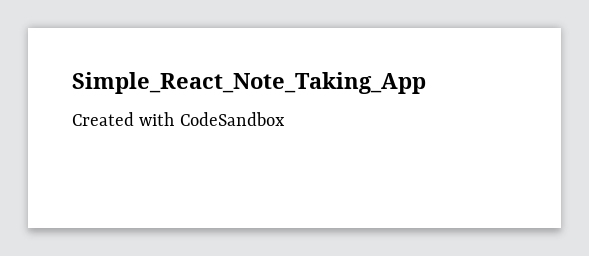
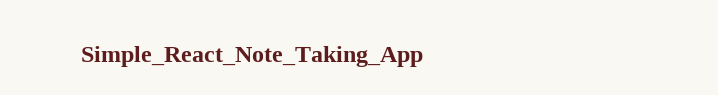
[72,112,285,126] // Created with CodeSandbox -> (423, 56) none

